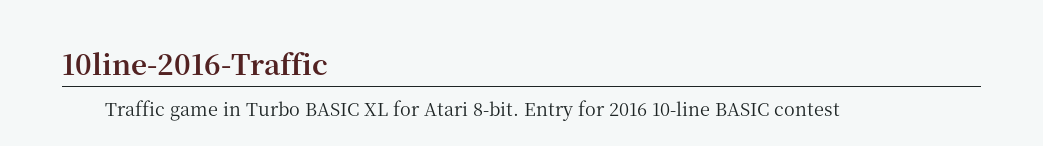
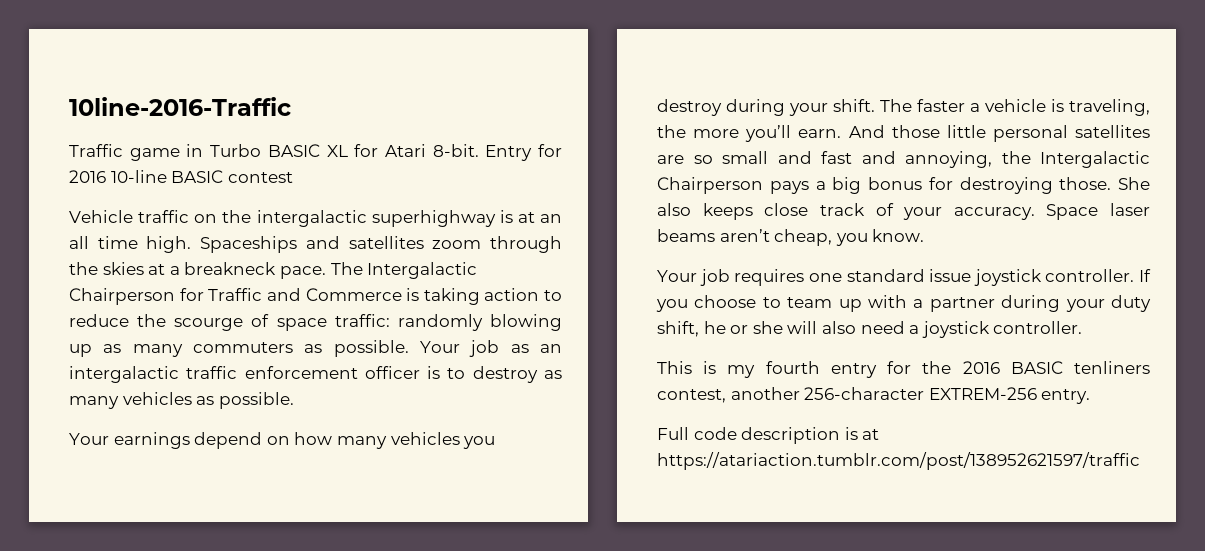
(840, 109) none -> [69,210,562,227] [69,236,562,253] [69,262,478,279] [69,288,562,305] [69,314,562,331] [69,340,562,357] [69,366,562,383] [69,392,294,409] [69,432,496,449] [657,99,1150,116] [657,125,1150,142] [657,151,1150,168] [657,177,1150,194] [657,203,1150,220] [657,229,925,246] [657,269,1151,286] [656,295,1151,312] [657,321,1083,338] [657,361,1150,378] [657,387,1091,404] [657,427,880,444] [657,452,1140,470] // Vehicle traffic on the intergalactic superhighway is at an all time high. Spaceships and satellites zoom through the skies at a breakneck pace. The Intergalactic Chairperson for Traffic and Commerce is taking action to reduce the scourge of space traffic: randomly blowing up as many commuters as possible. Your job as an intergalactic traffic enforcement officer is to destroy as many vehicles as possible. // Your earnings depend on how many vehicles you destroy during your shift. The faster a vehicle is traveling, the more you’ll earn. And those little personal satellites are so small and fast and annoying, the Intergalactic Chairperson pays a big bonus for destroying those. She also keeps close track of your accuracy. Space laser beams aren’t cheap, you know. // Your job requires one standard issue joystick controller. If you choose to team up with a partner during your duty shift, he or she will also need a joystick controller. // This is my fourth entry for the 2016 BASIC tenliners contest, another 256-character EXTREM-256 entry. // Full code description is at https://atariaction.tumblr.com/post/138952621597/traffic

